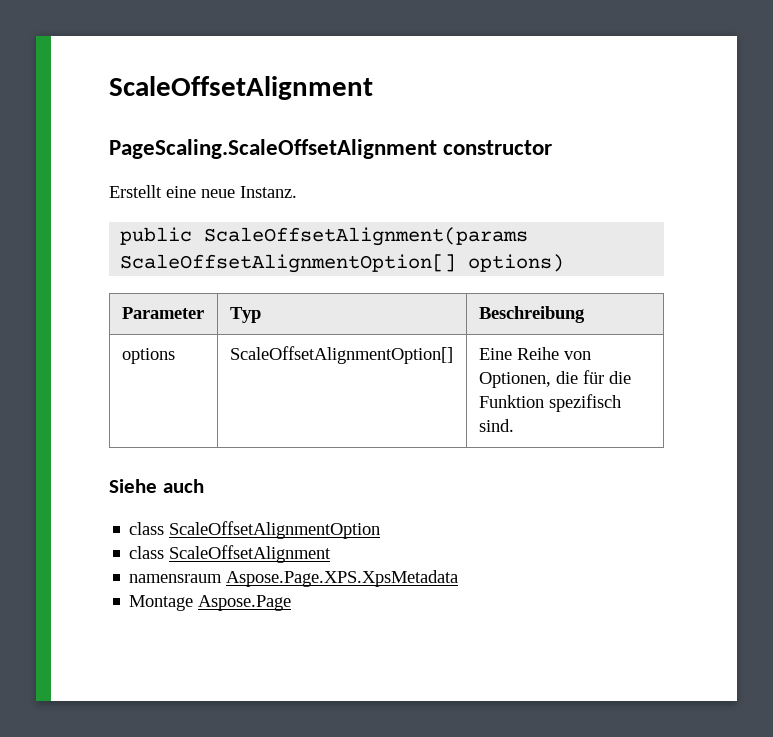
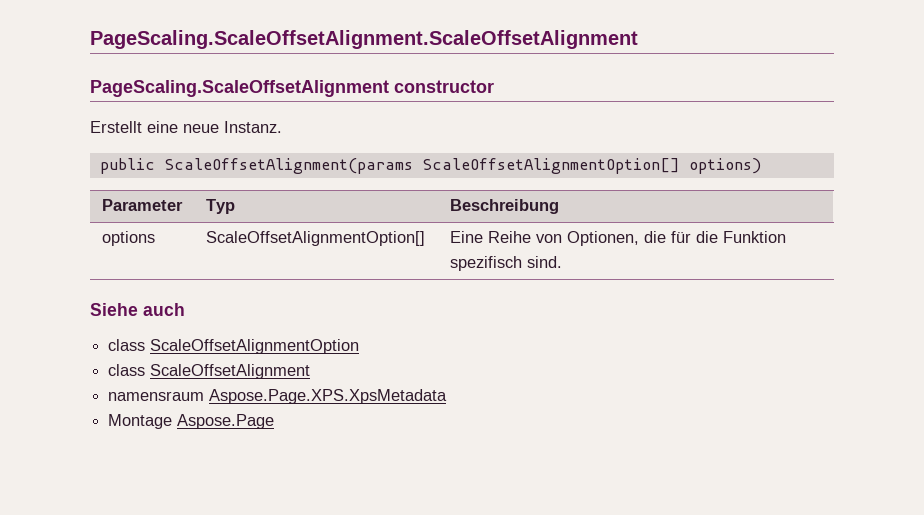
[109,76,373,100] ScaleOffsetAlignment -> [90,30,638,49] PageScaling.ScaleOffsetAlignment.ScaleOffsetAlignment

